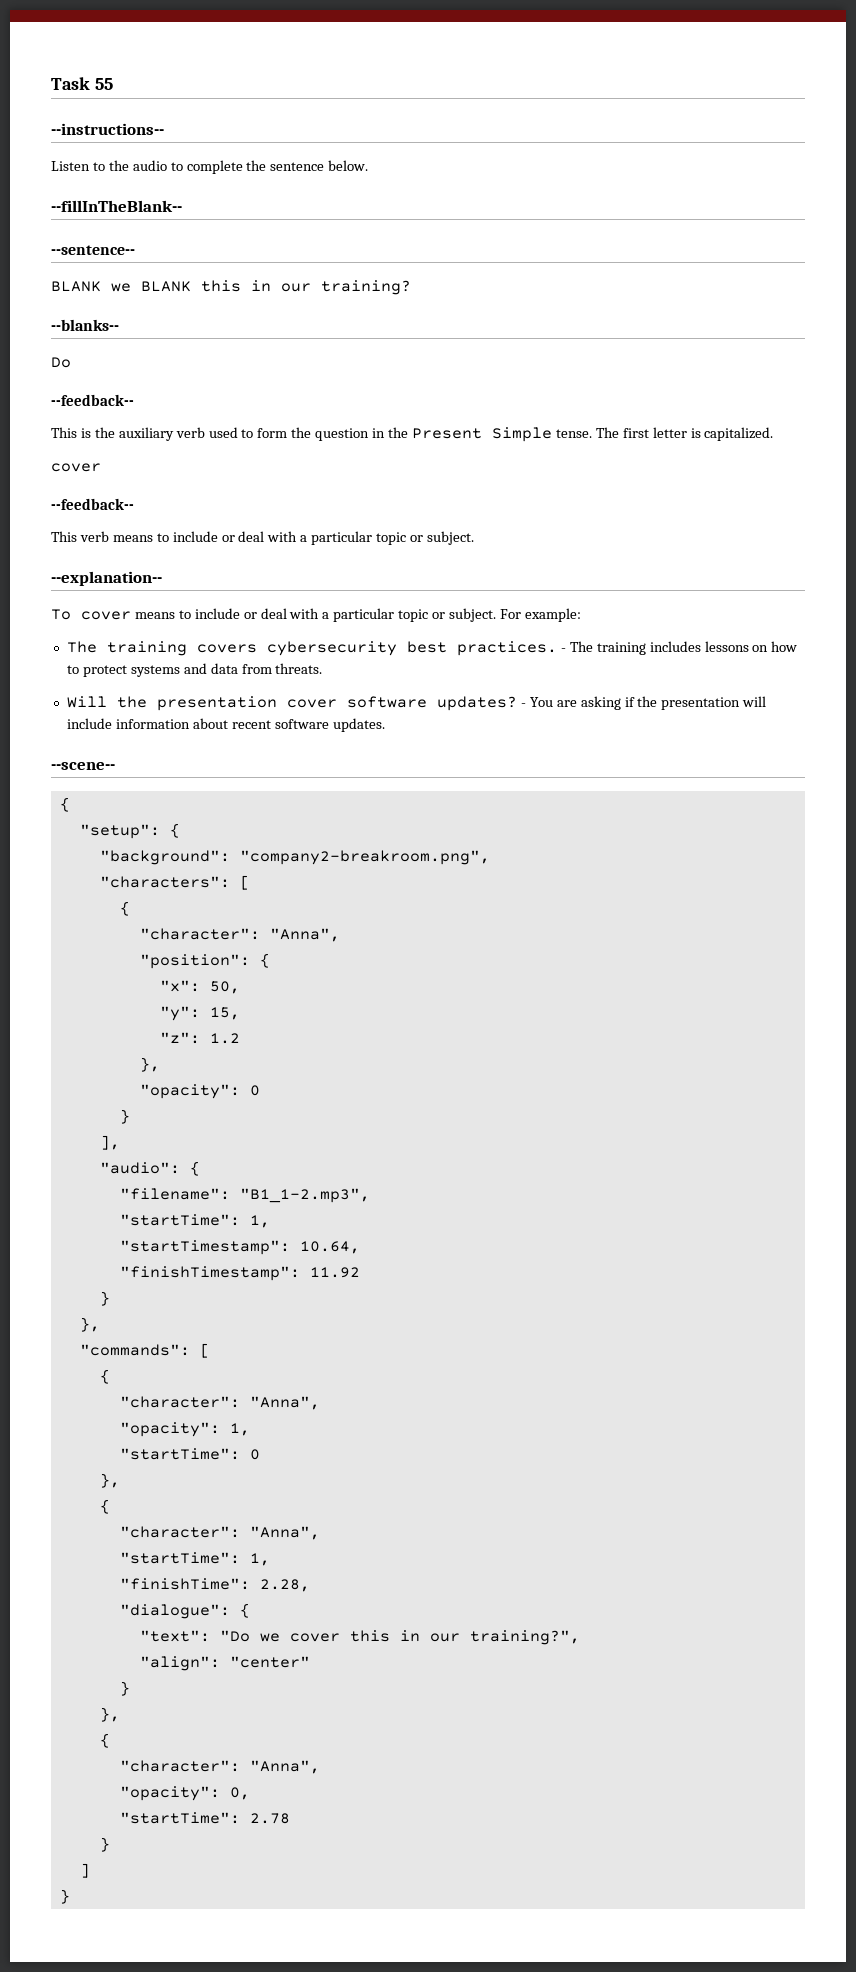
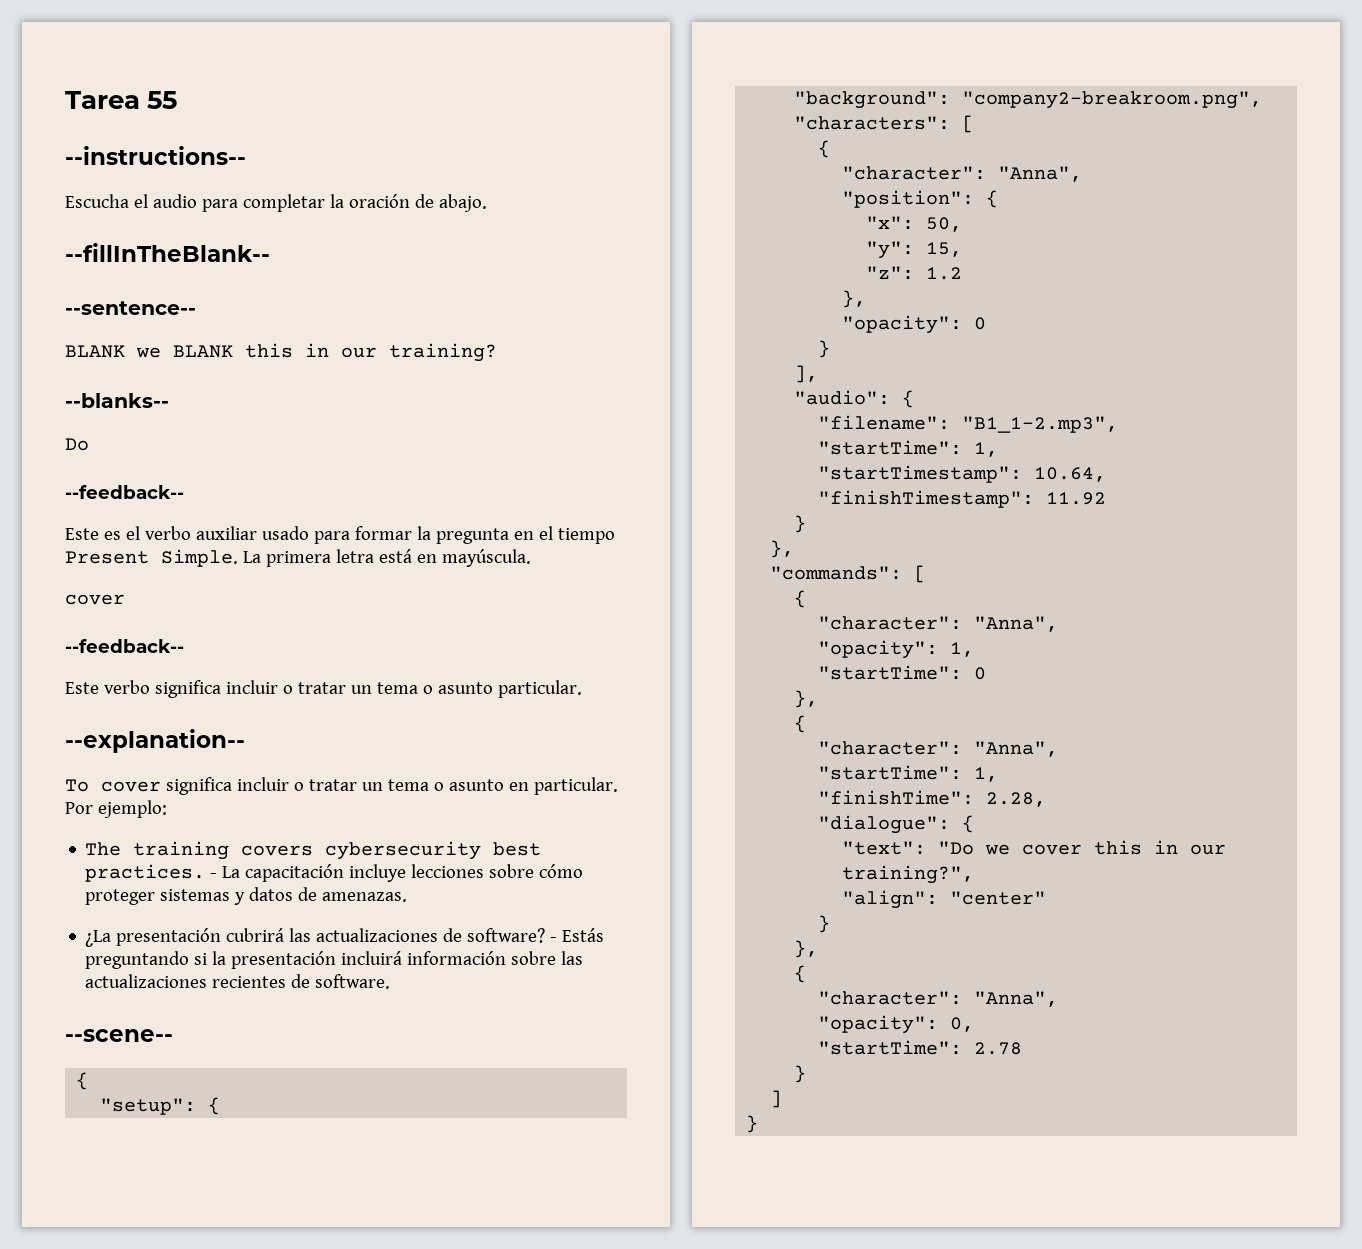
[51,77,90,90] Task -> [65,91,140,109] Tarea
[51,160,369,174] Listen to the audio to complete the sentence below. -> [65,194,487,212] Escucha el audio para completar la oración de abajo.
[51,427,774,442] [51,463,101,472] [51,498,134,510] [51,531,474,545] [51,571,162,586] [51,608,581,622] This is the auxiliary verb used to form the question in the Present Simple tense. The first letter is capitalized. // cover // --feedback-- // This verb means to include or deal with a particular topic or subject. // --explanation-- // To cover means to include or deal with a particular topic or subject. For example: -> [65,526,615,544] [65,549,531,567] [65,594,125,605] [65,639,184,653] [65,680,582,698] [65,729,245,753] [65,777,618,795] [65,800,167,818] Este es el verbo auxiliar usado para formar la pregunta en el tiempo Present Simple. La primera letra está en mayúscula. // cover // --feedback-- // Este verbo significa incluir o tratar un tema o asunto particular. // --explanation-- // To cover significa incluir o tratar un tema o asunto en particular. Por ejemplo:
[569,641,798,655] [66,663,323,677] [66,696,767,711] [66,718,385,732] The training includes lessons on how to protect systems and data from threats. // Will the presentation cover software updates? - You are asking if the presentation will include information about recent software updates. -> [222,864,584,882] [85,887,408,905] [85,928,605,947] [85,951,584,969] [85,974,391,989] La capacitación incluye lecciones sobre cómo proteger sistemas y datos de amenazas. // ¿La presentación cubrirá las actualizaciones de software? - Estás preguntando si la presentación incluirá información sobre las actualizaciones recientes de software.

